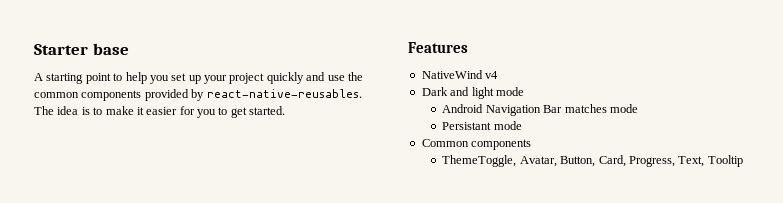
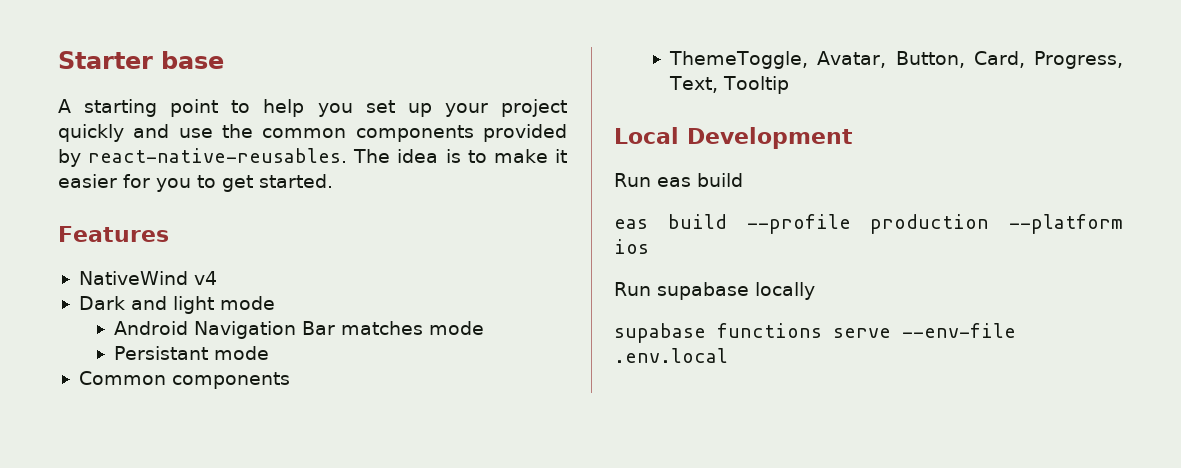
(743, 161) none -> [614,127,853,149] [614,173,743,187] [614,214,1123,234] [614,239,649,254] [614,282,815,300] [614,323,1016,343] [614,348,728,363] // Local Development // Run eas build // eas build --profile production --platform ios // Run supabase locally // supabase functions serve --env-file .env.local

